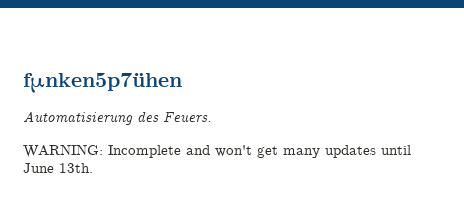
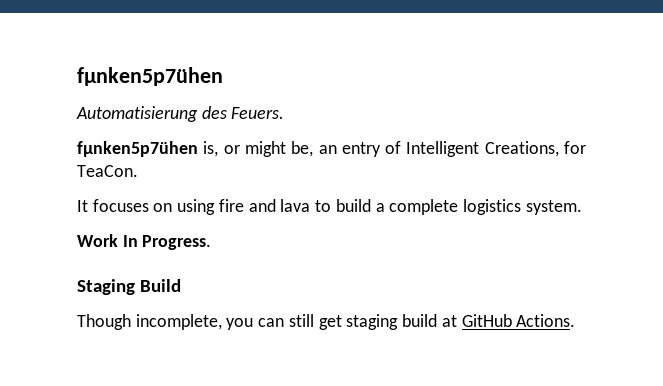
[23,144,411,158] [23,163,93,173] WARNING: Incomplete and won't get many updates until June 13th. -> [77,141,587,157] [77,165,138,177] [77,199,582,215] [77,234,212,250] [77,279,182,295] [77,314,576,330] fμnken5p7ühen is, or might be, an entry of Intelligent Creations, for TeaCon. // It focuses on using fire and lava to build a complete logistics system. // Work In Progress. // Staging Build // Though incomplete, you can still get staging build at GitHub Actions.

